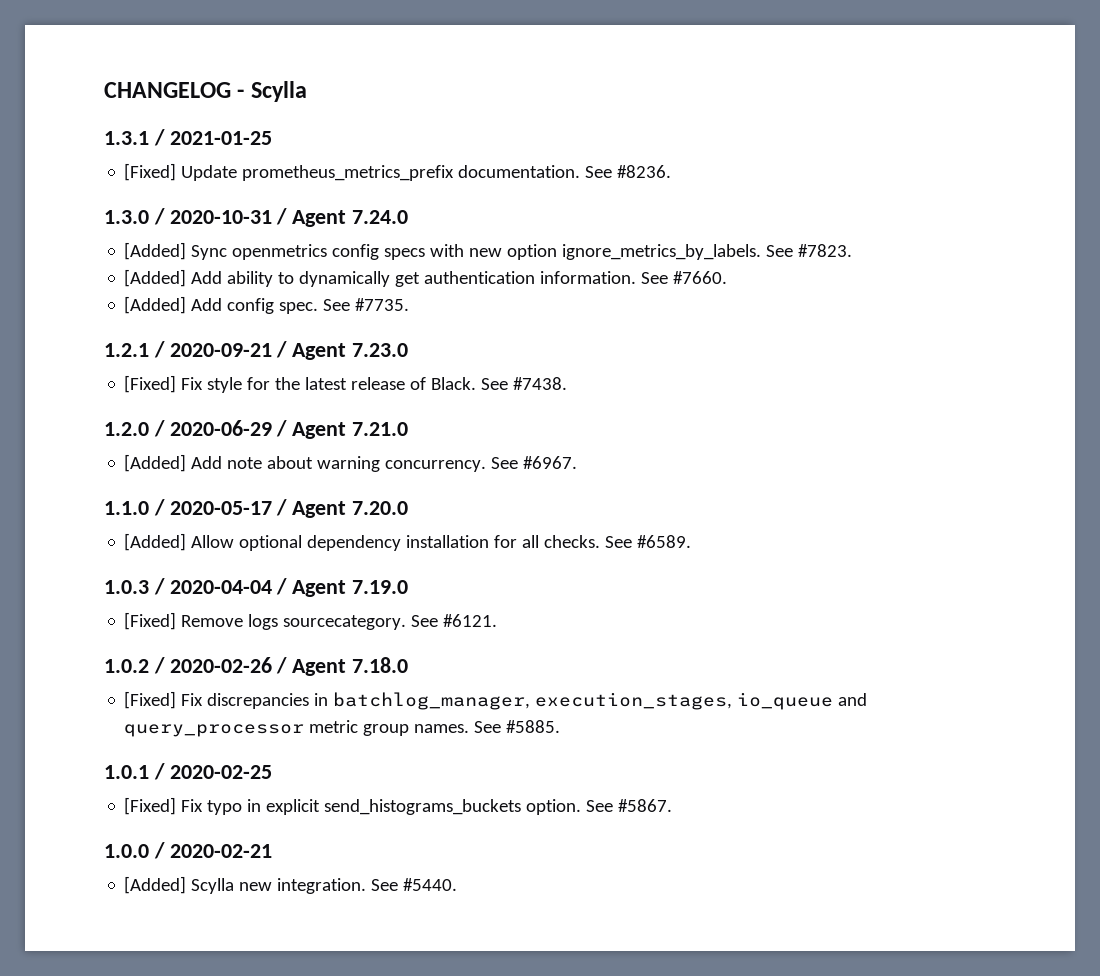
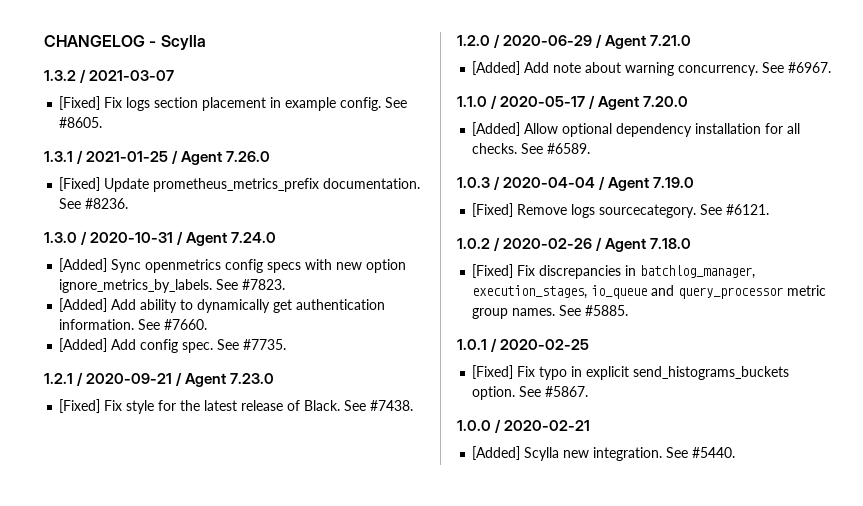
(307, 91) none -> [44,69,175,83] [59,96,408,111] [59,117,103,128] // 1.3.2 / 2021-03-07 // [Fixed] Fix logs section placement in example config. See #8605.
(272, 138) none -> [172,150,271,165] / Agent 7.26.0

